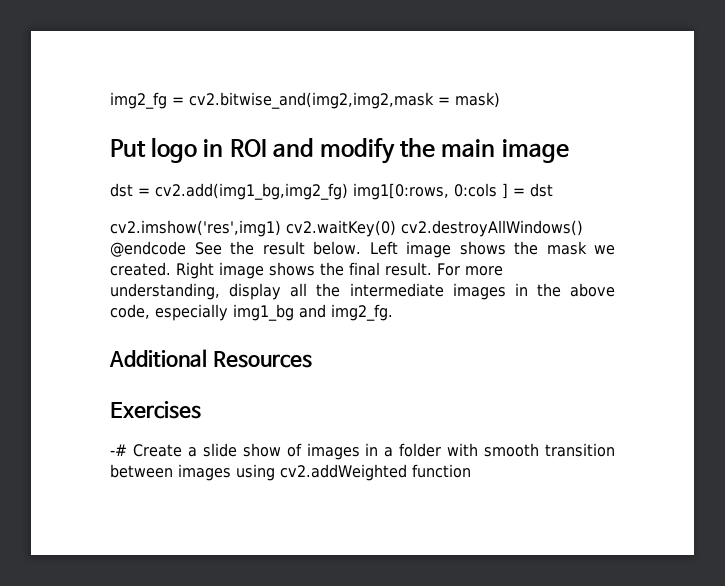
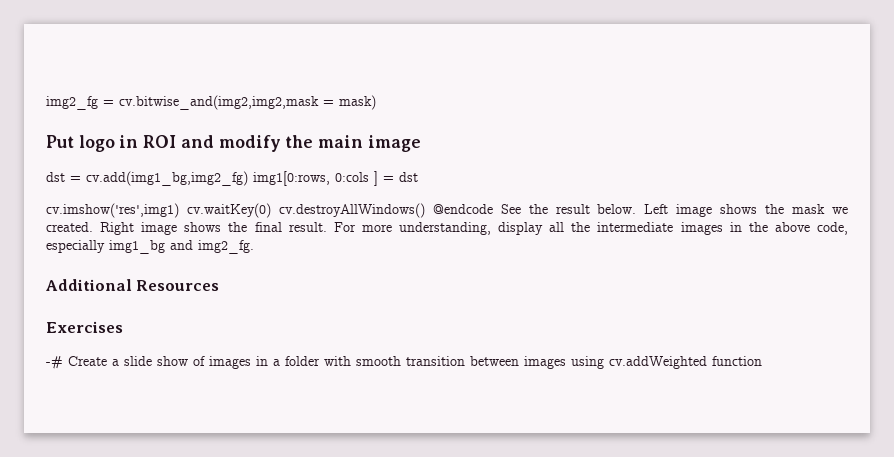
[189,92,434,109] cv2.bitwise_and(img2,img2,mask -> [119,95,319,110] cv.bitwise_and(img2,img2,mask
[155,183,348,200] cv2.add(img1_bg,img2_fg) -> [86,171,248,186] cv.add(img1_bg,img2_fg)
[110,220,583,237] cv2.imshow('res',img1) cv2.waitKey(0) cv2.destroyAllWindows() -> [46,203,425,218] cv.imshow('res',img1) cv.waitKey(0) cv.destroyAllWindows()
[280,464,407,481] cv2.addWeighted -> [609,356,707,369] cv.addWeighted

